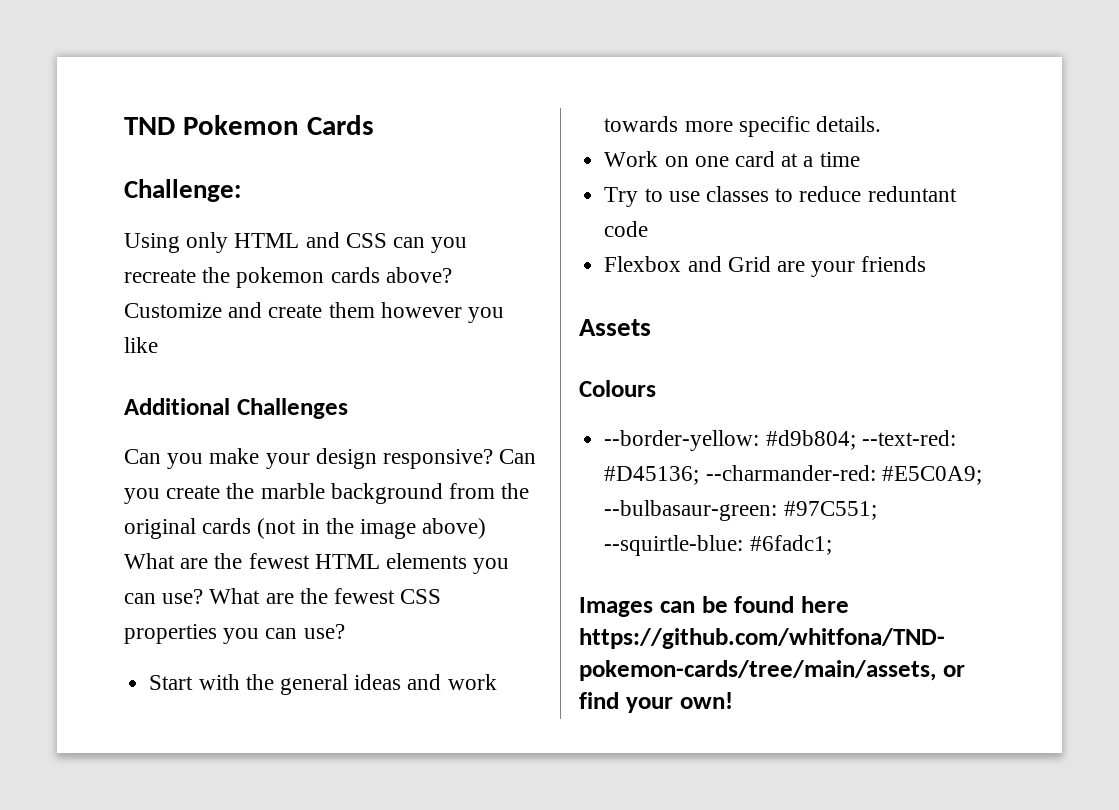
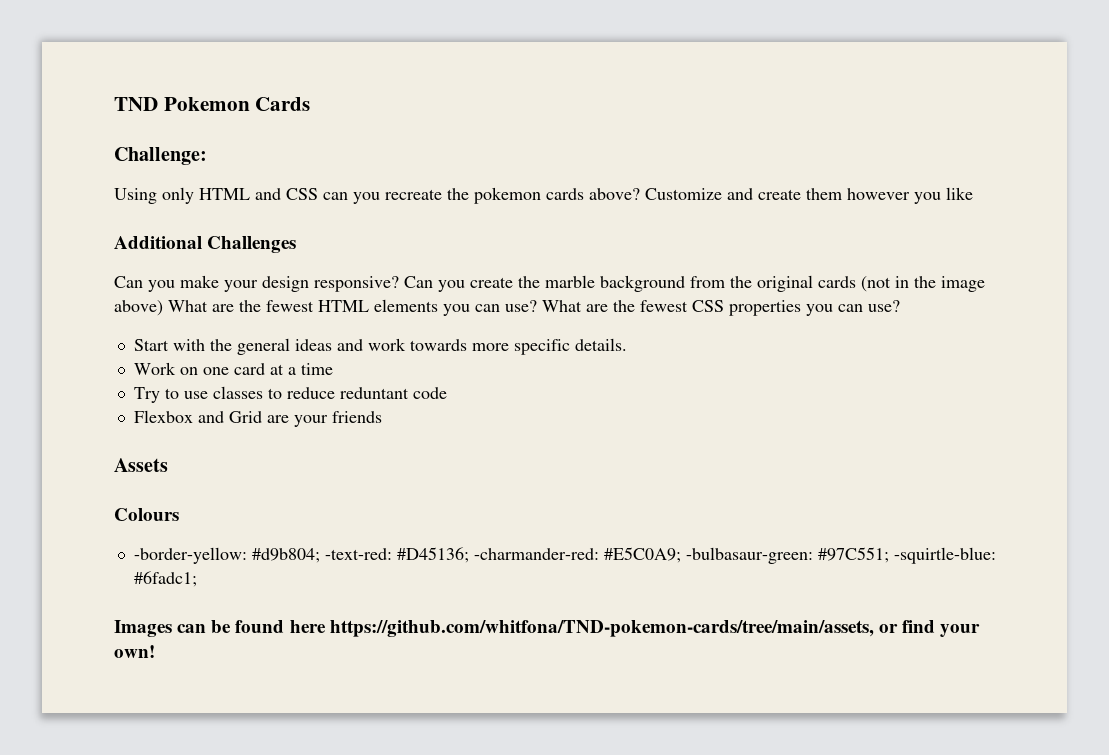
[604,430,956,451] [604,465,982,485] [604,500,877,521] [604,535,744,556] --border-yellow: #d9b804; --text-red: #D45136; --charmander-red: #E5C0A9; --bulbasaur-green: #97C551; --squirtle-blue: -> [133,547,996,564] -border-yellow: #d9b804; -text-red: #D45136; -charmander-red: #E5C0A9; -bulbasaur-green: #97C551; -squirtle-blue:

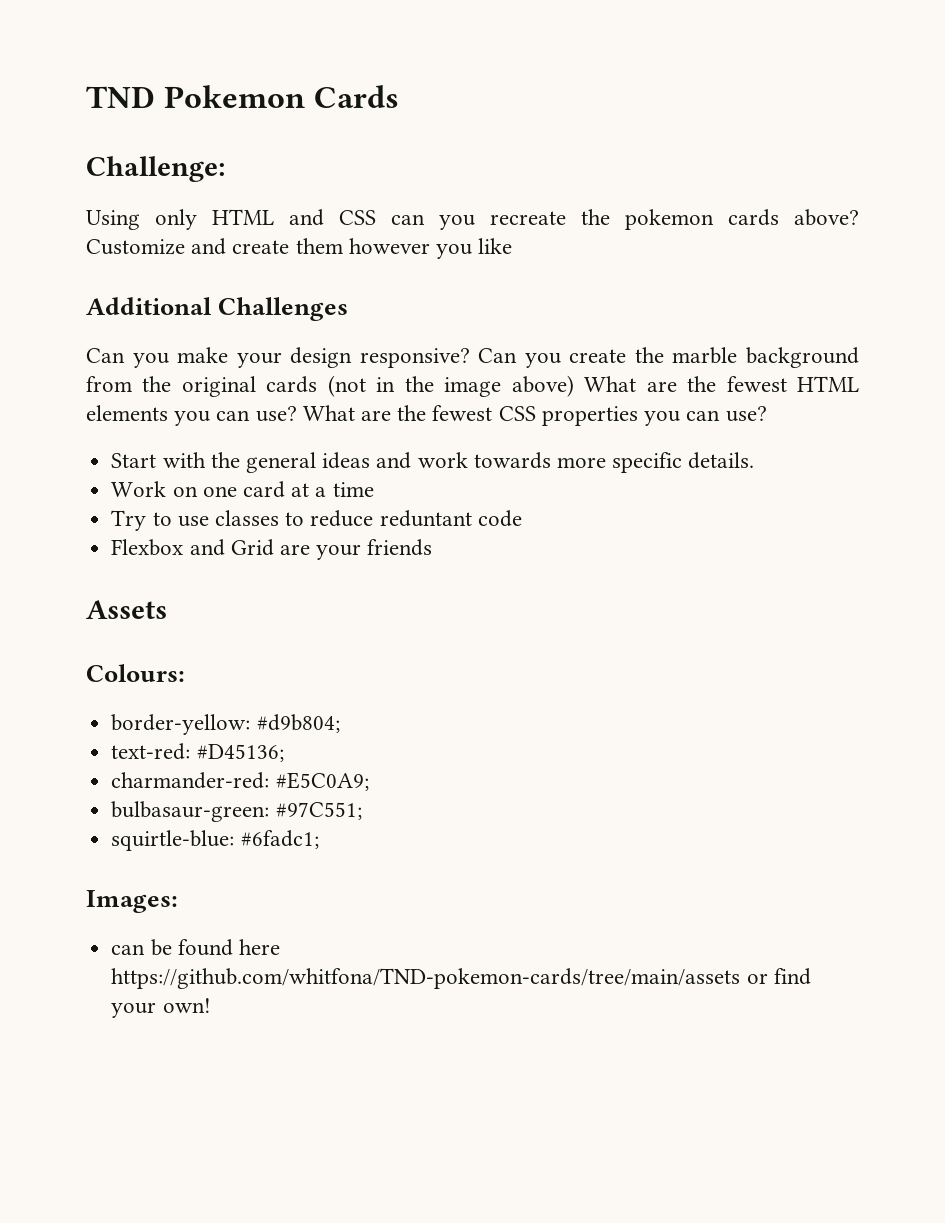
[114,508,179,521] [133,547,247,564] Colours // -border-yellow: -> [86,664,185,682] [111,714,251,735] Colours: // border-yellow:
[324,548,392,560] -text-red: -> [111,743,191,760] // text-red:
[473,548,599,560] -charmander-red: -> [111,772,270,789] // charmander-red:
[685,547,813,564] -bulbasaur-green: -> [111,801,270,822] // bulbasaur-green:
[893,547,996,564] -squirtle-blue: -> [111,830,235,851] // squirtle-blue:
[114,620,172,637] Images -> [86,890,178,913] Images: //
[329,620,874,637] https://github.com/whitfona/TND-pokemon-cards/tree/main/assets, -> [111,968,741,989] https://github.com/whitfona/TND-pokemon-cards/tree/main/assets

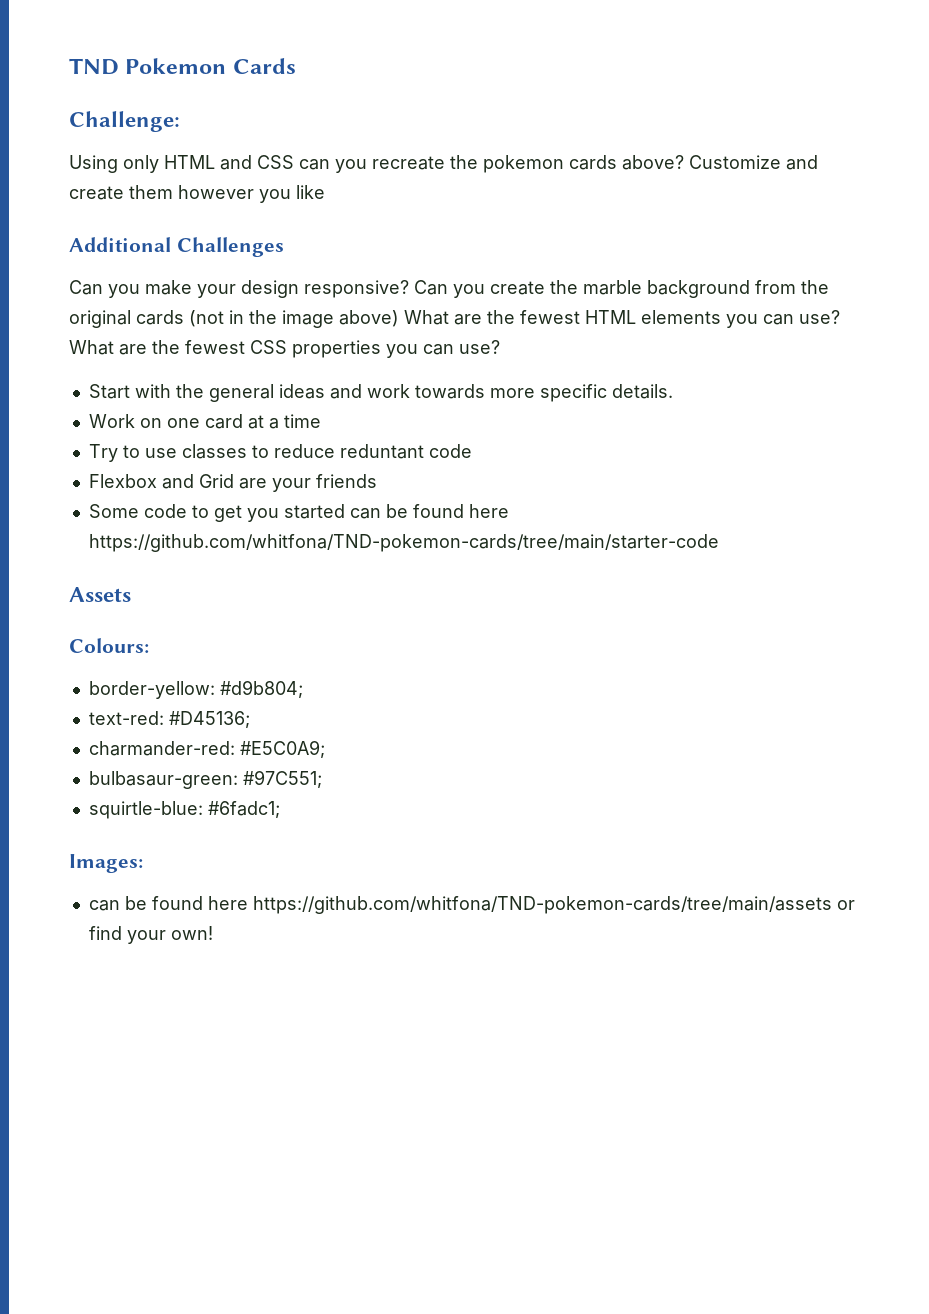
(433, 547) none -> [88,504,509,522] [88,534,719,552] // Some code to get you started can be found here https://github.com/whitfona/TND-pokemon-cards/tree/main/starter-code

